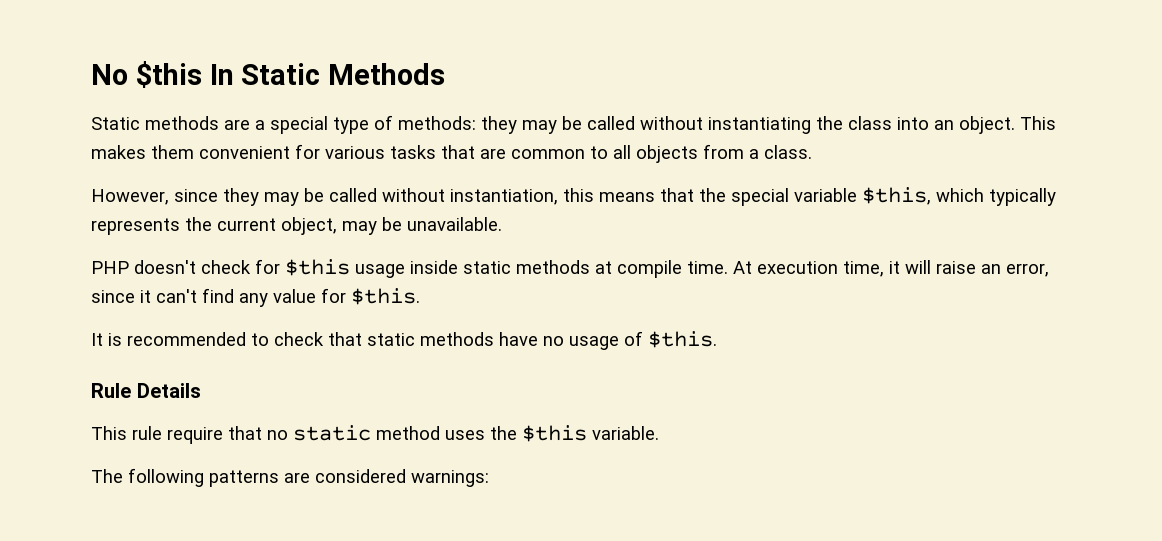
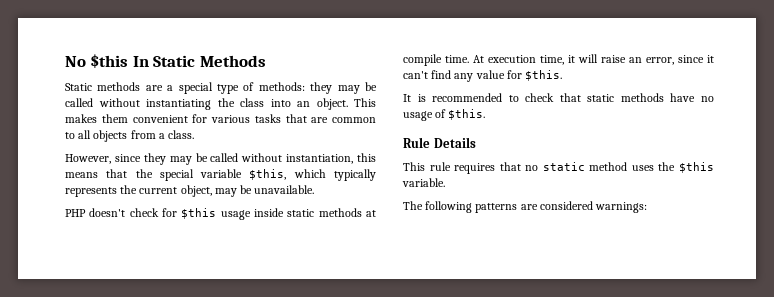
[167,427,223,444] require -> [454,163,496,174] requires

